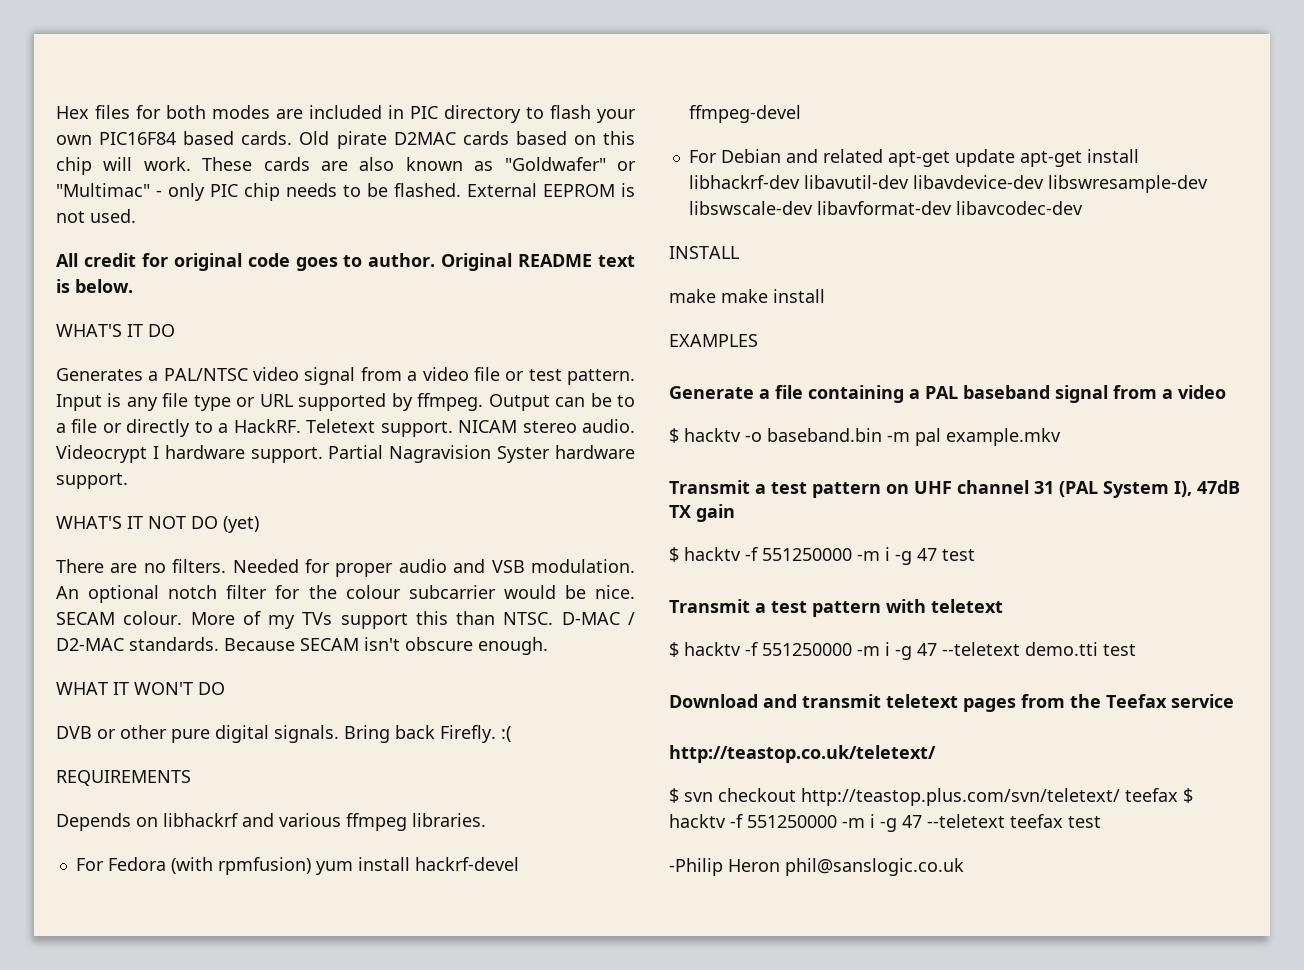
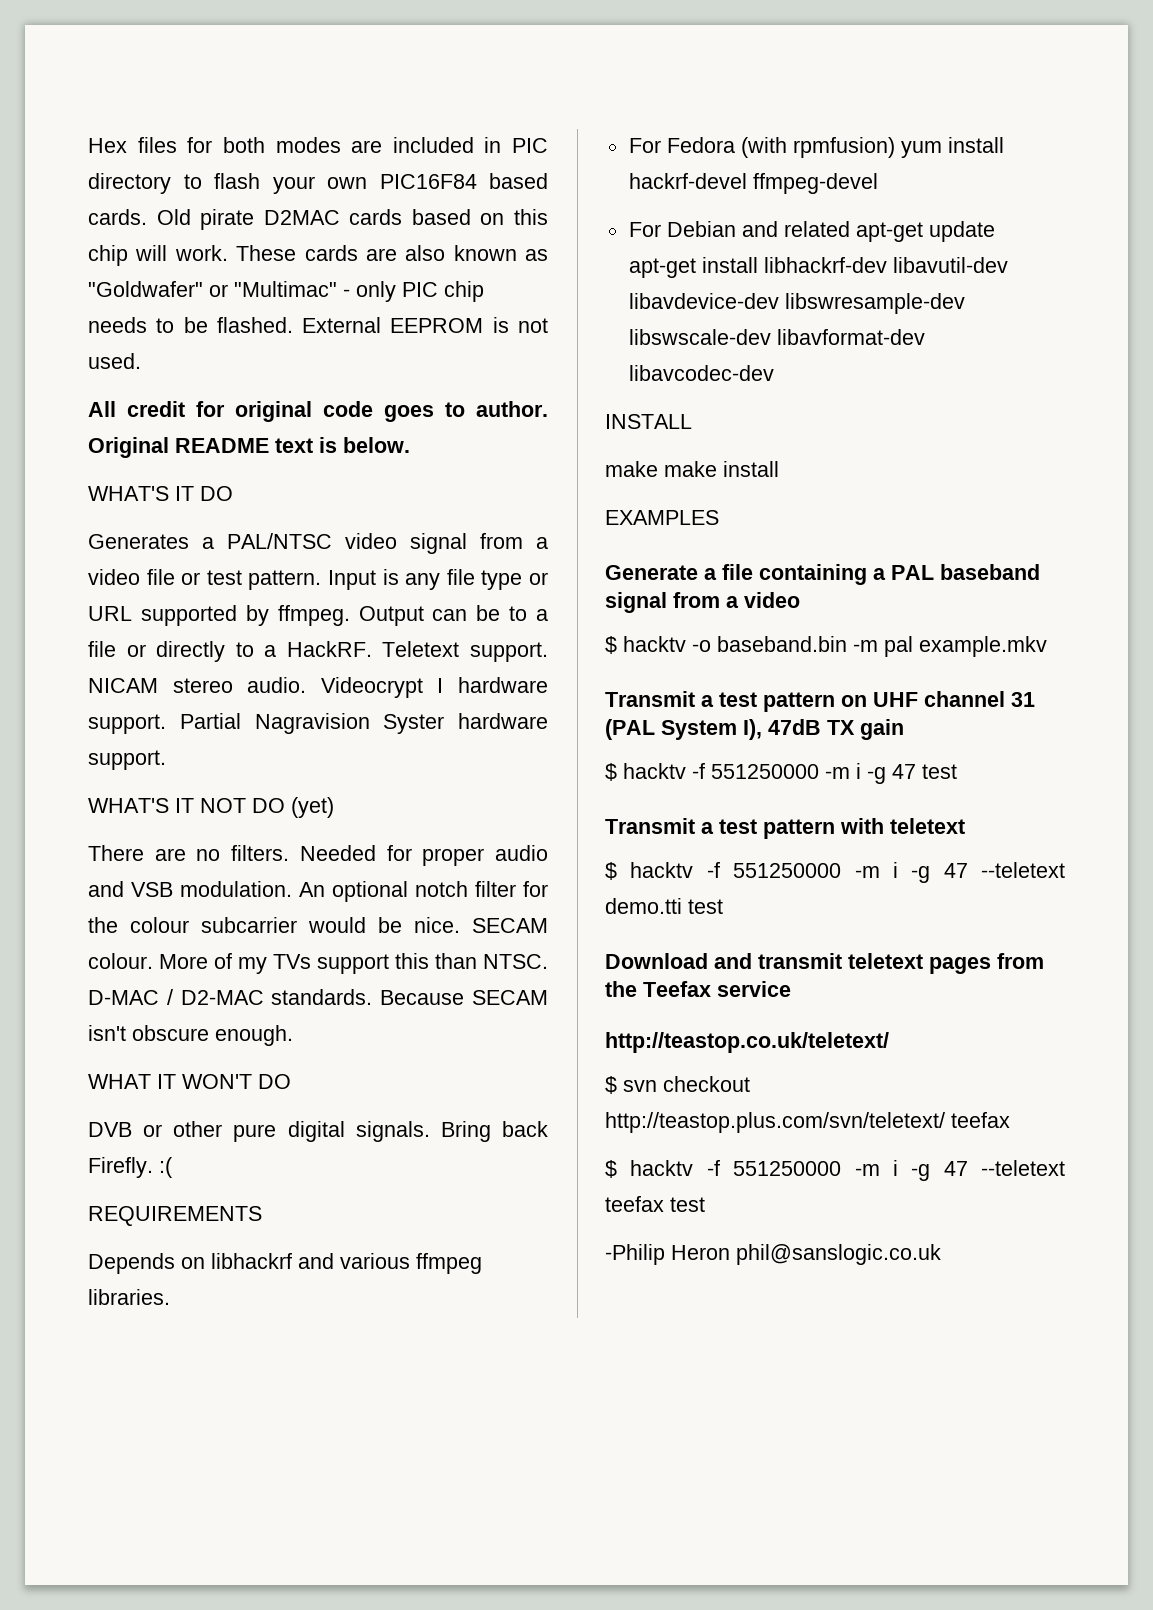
(1178, 795) none -> (1010, 1120) //

